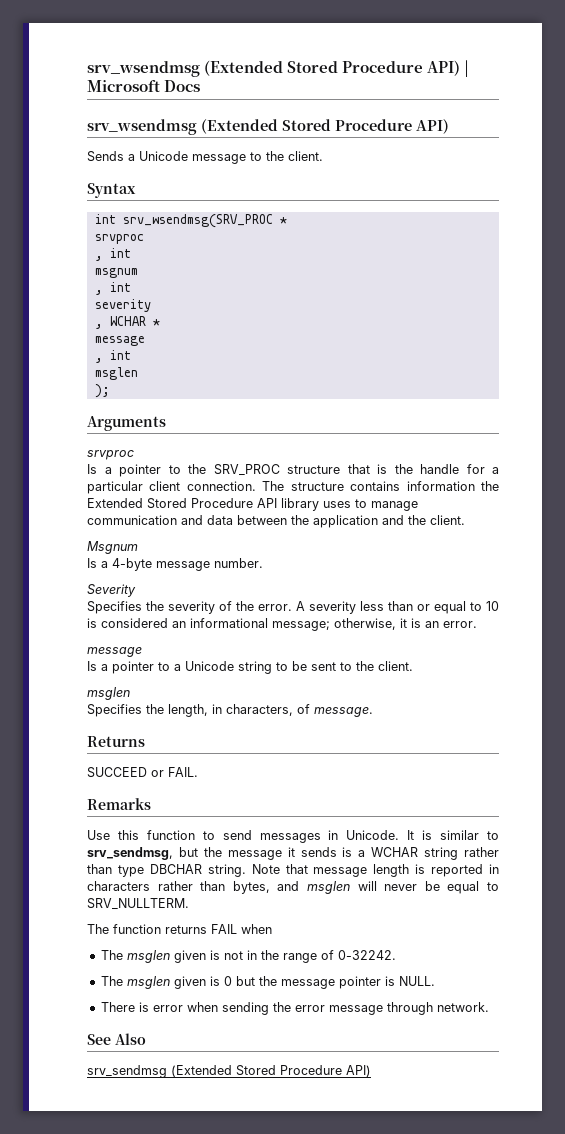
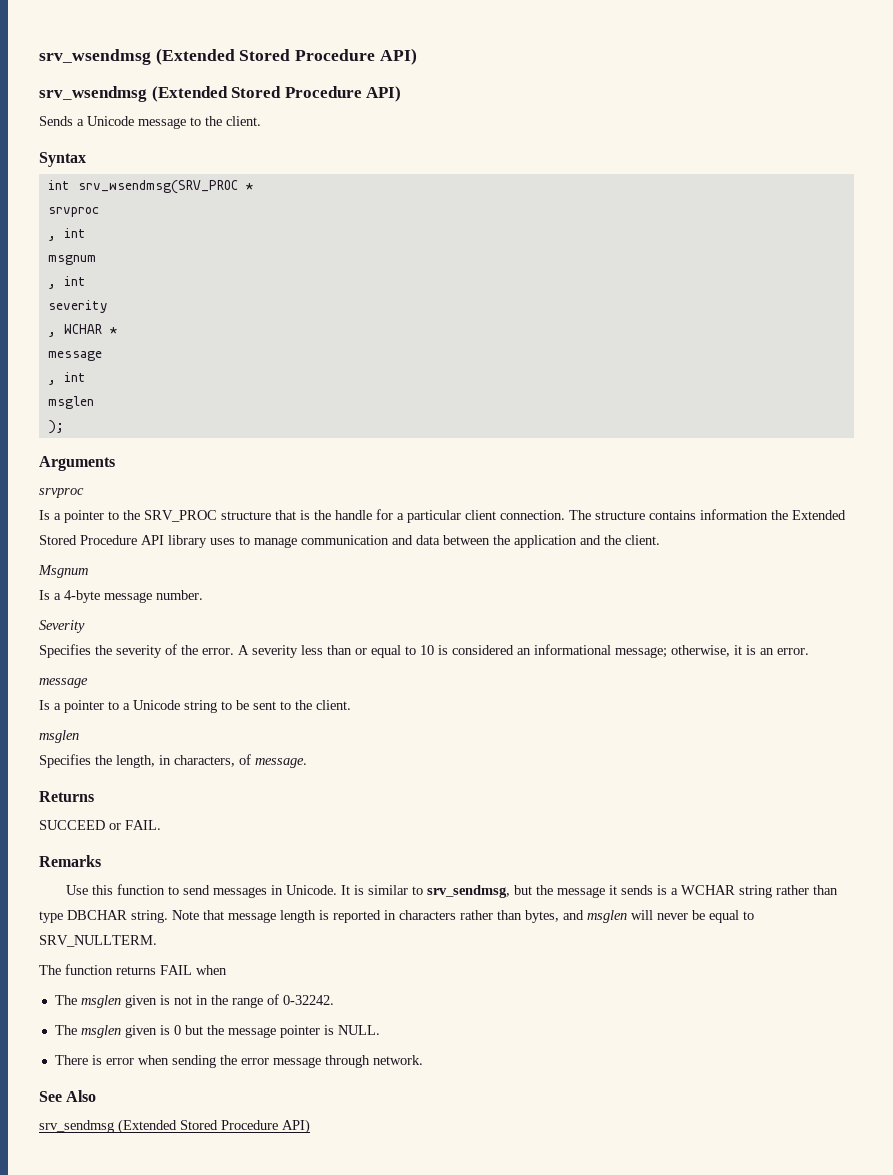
[87,60,470,77] [87,80,201,92] srv_wsendmsg (Extended Stored Procedure API) | Microsoft Docs -> [39,48,417,65] srv_wsendmsg (Extended Stored Procedure API)

